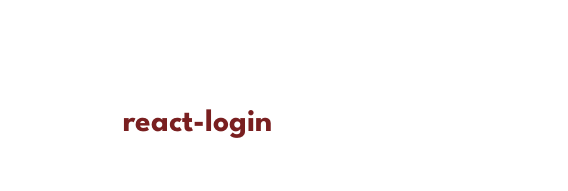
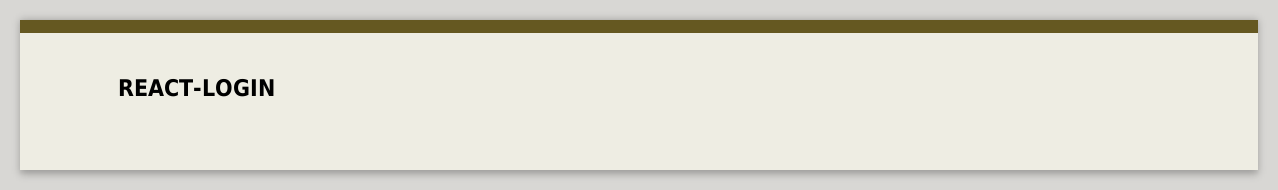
[123,109,272,138] react-login -> [118,78,275,97] REACT-LOGIN

